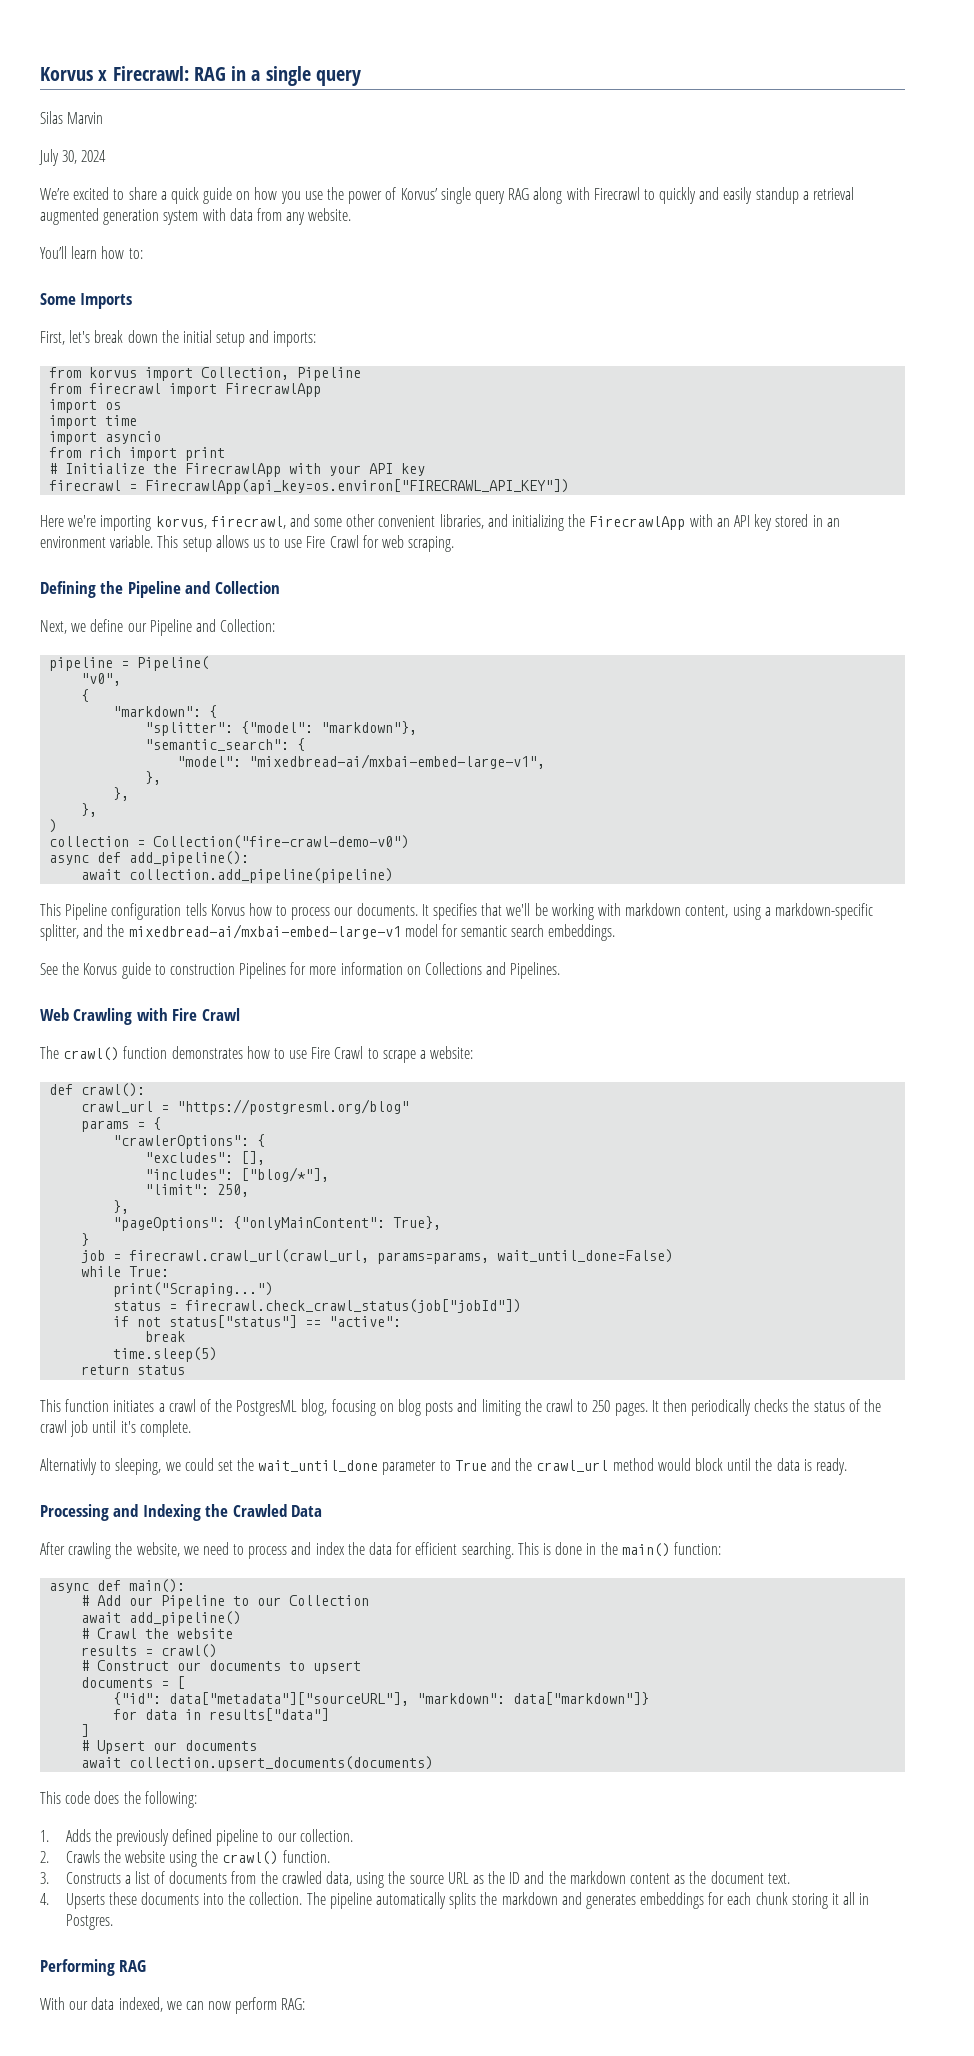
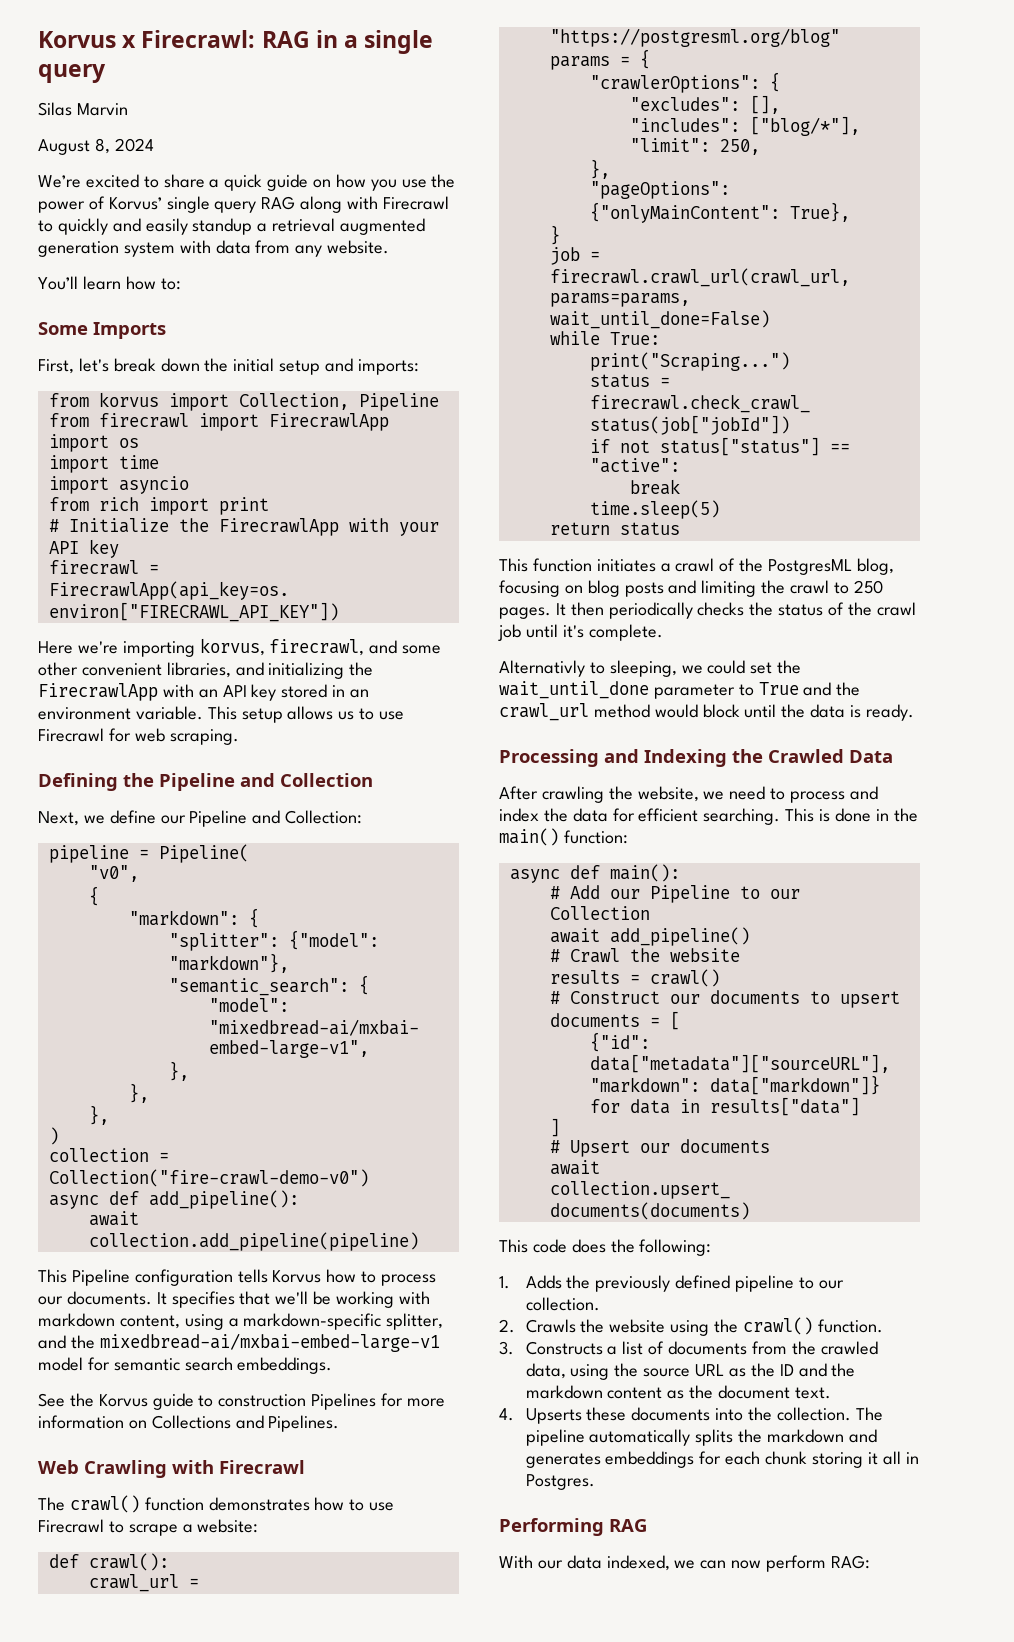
[39,149,78,166] July 30, -> [38,138,110,155] August 8,
[306,535,359,548] Fire Crawl -> [38,728,104,742] Firecrawl
[172,1008,240,1021] Fire Crawl -> [219,1460,305,1474] Firecrawl
[311,1046,364,1059] Fire Crawl -> [38,1519,104,1533] Firecrawl

